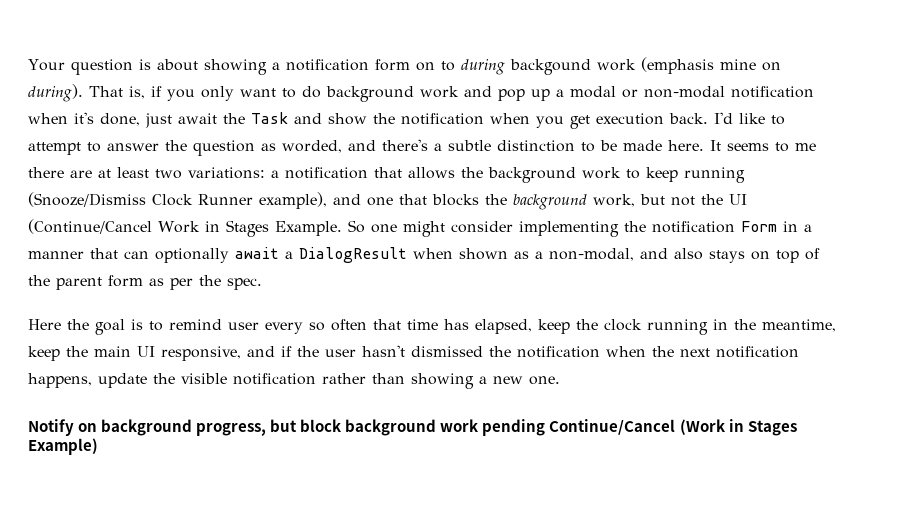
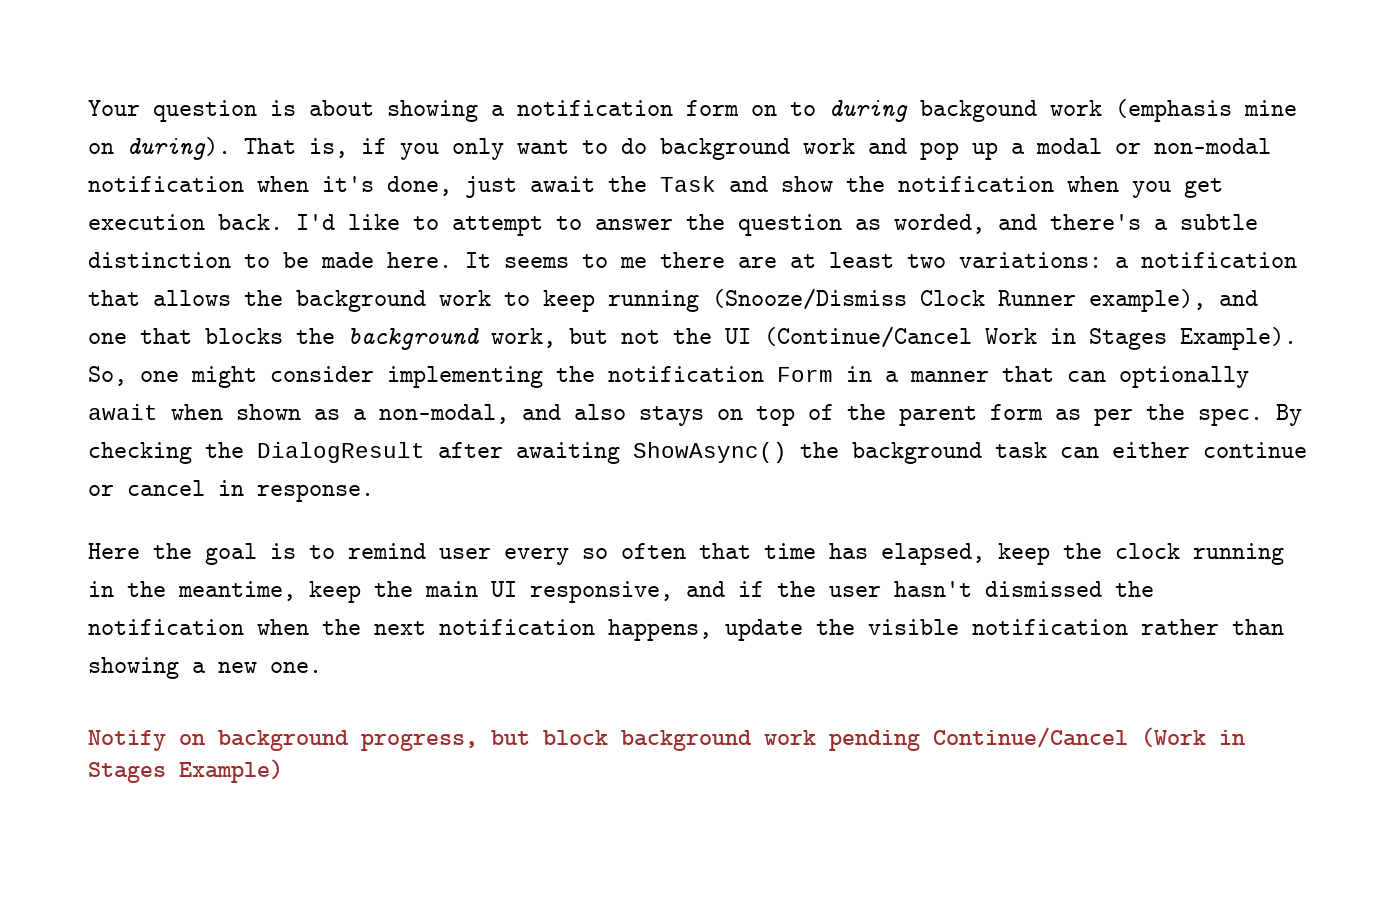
[274,220,365,236] Example. So -> [1180,327,1297,350] [88,366,127,386] Example). So,
[285,247,407,263] a DialogResult -> (158, 412) none
(262, 284) none -> [1276,404,1302,426] [88,442,1307,464] [88,480,374,502] By checking the DialogResult after awaiting ShowAsync() the background task can either continue or cancel in response.

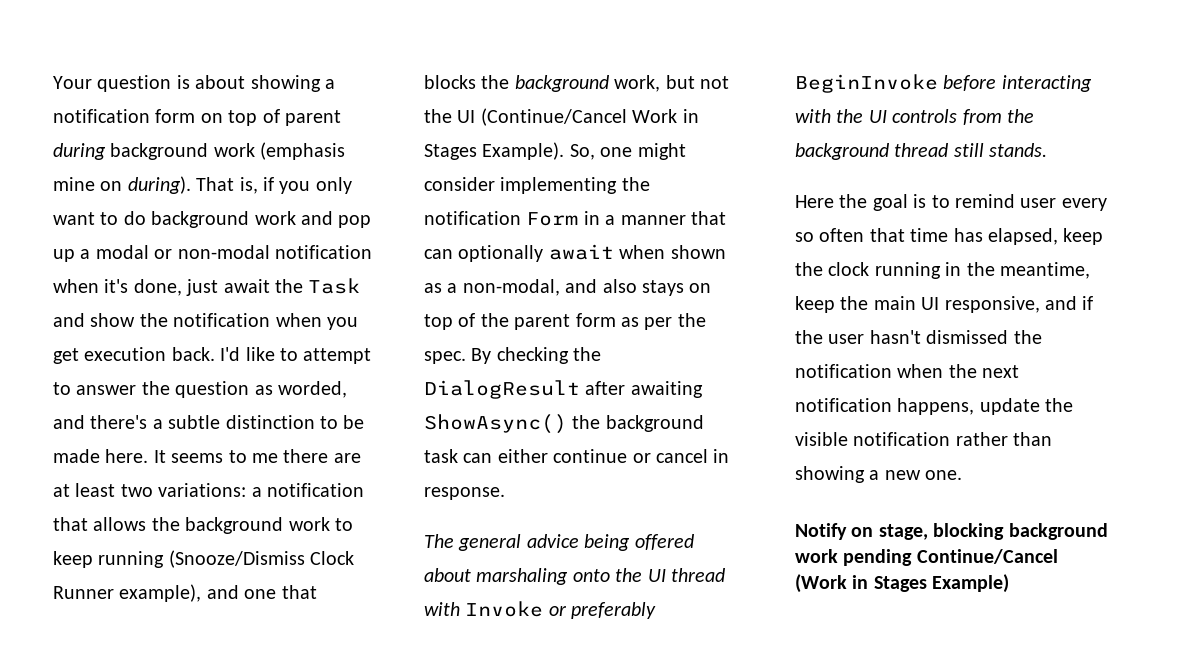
[790,100,1037,122] to during backgound -> [228,109,341,126] [53,143,209,160] top of parent during background
(374, 493) none -> [424,534,694,551] [424,568,725,585] [424,601,657,619] [795,74,1092,93] [795,109,1034,125] [795,143,1048,160] // The general advice being offered about marshaling onto the UI thread with Invoke or preferably BeginInvoke before interacting with the UI controls from the background thread still stands.
[218,730,608,751] background progress, but block -> [878,523,1005,540] stage, blocking

